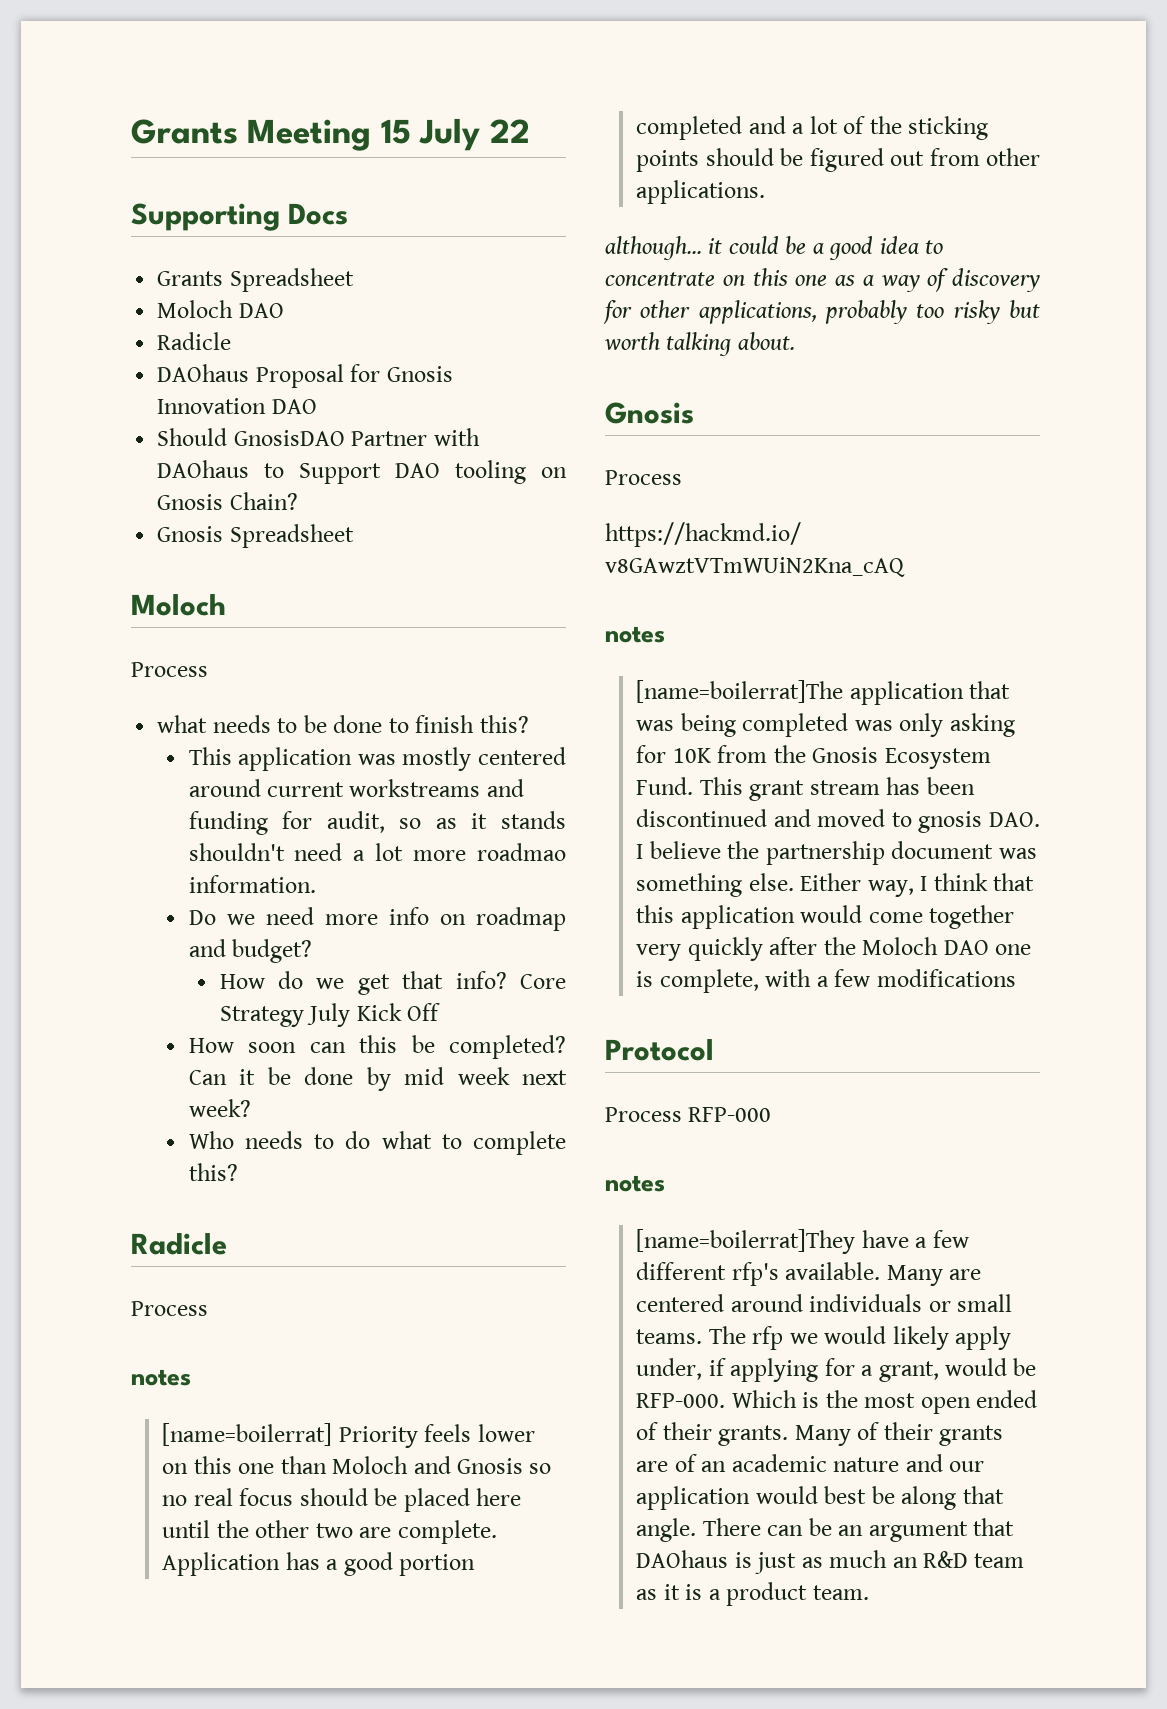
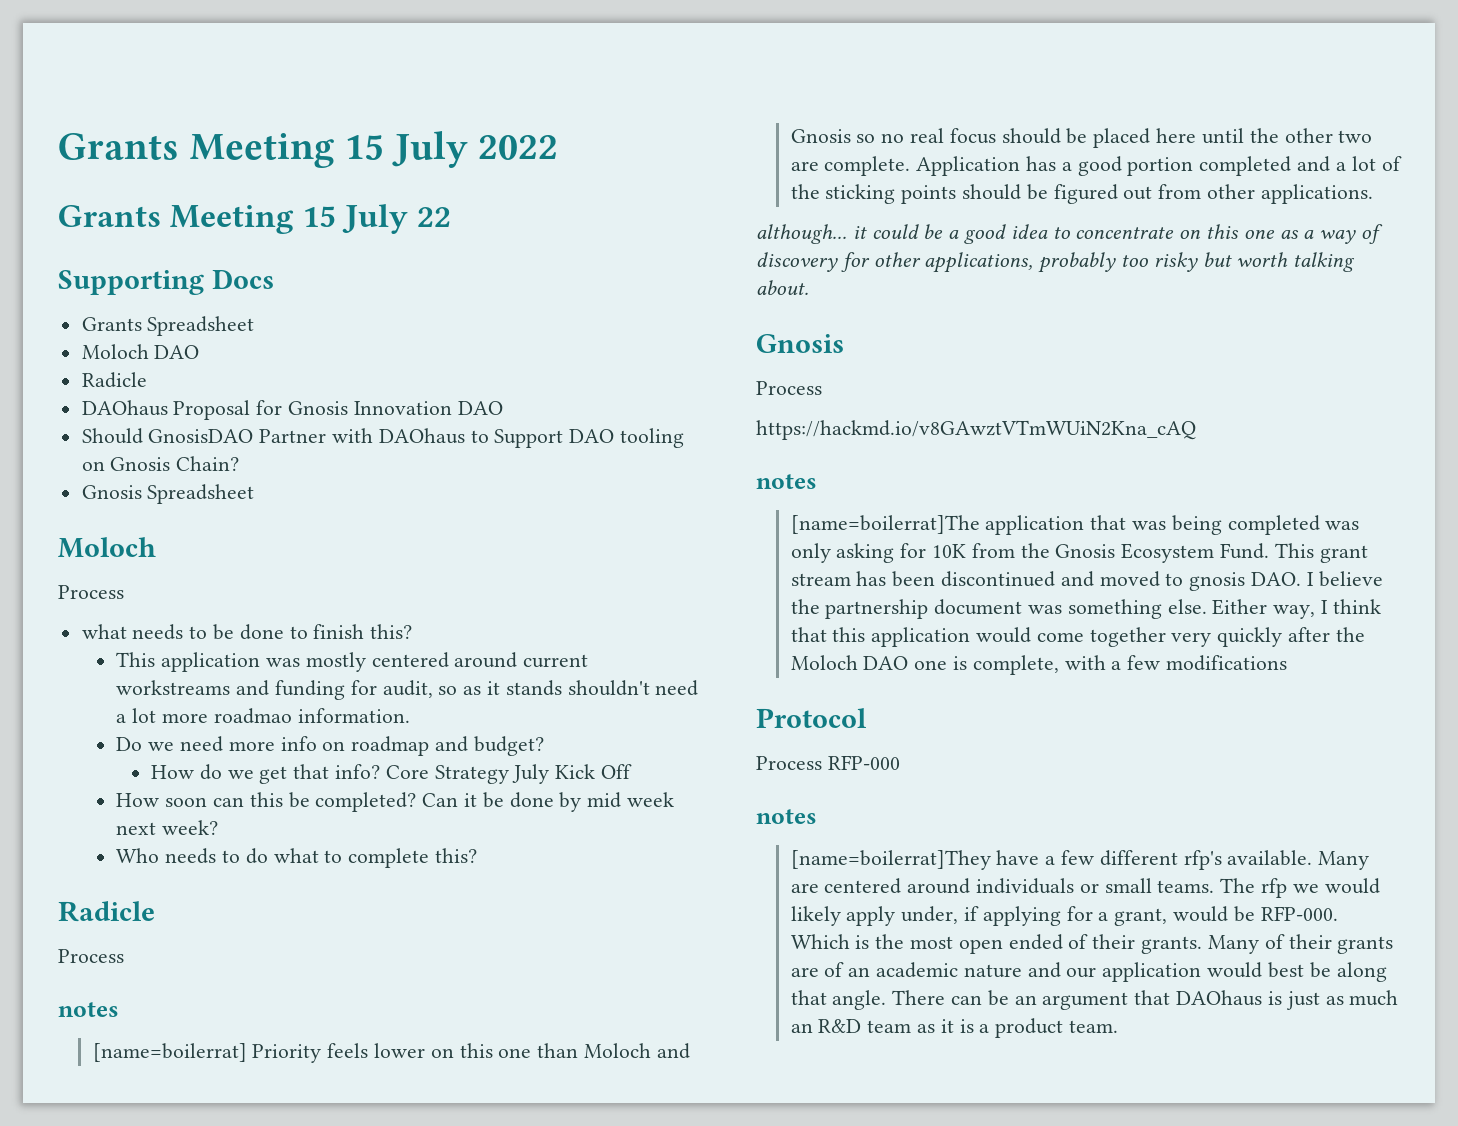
[131,118,481,151] Grants Meeting 15 July -> [58,131,559,168] [58,204,409,234] Grants Meeting 15 July 2022 // Grants Meeting 15 July

